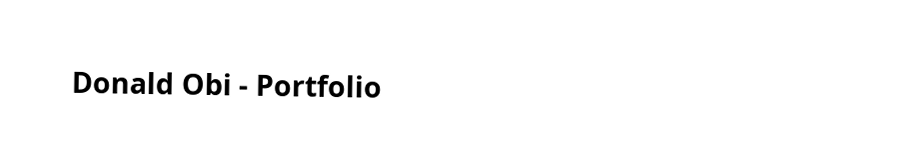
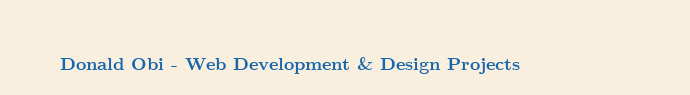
[255,73,383,98] Portfolio -> [185,57,520,74] Web Development & Design Projects

